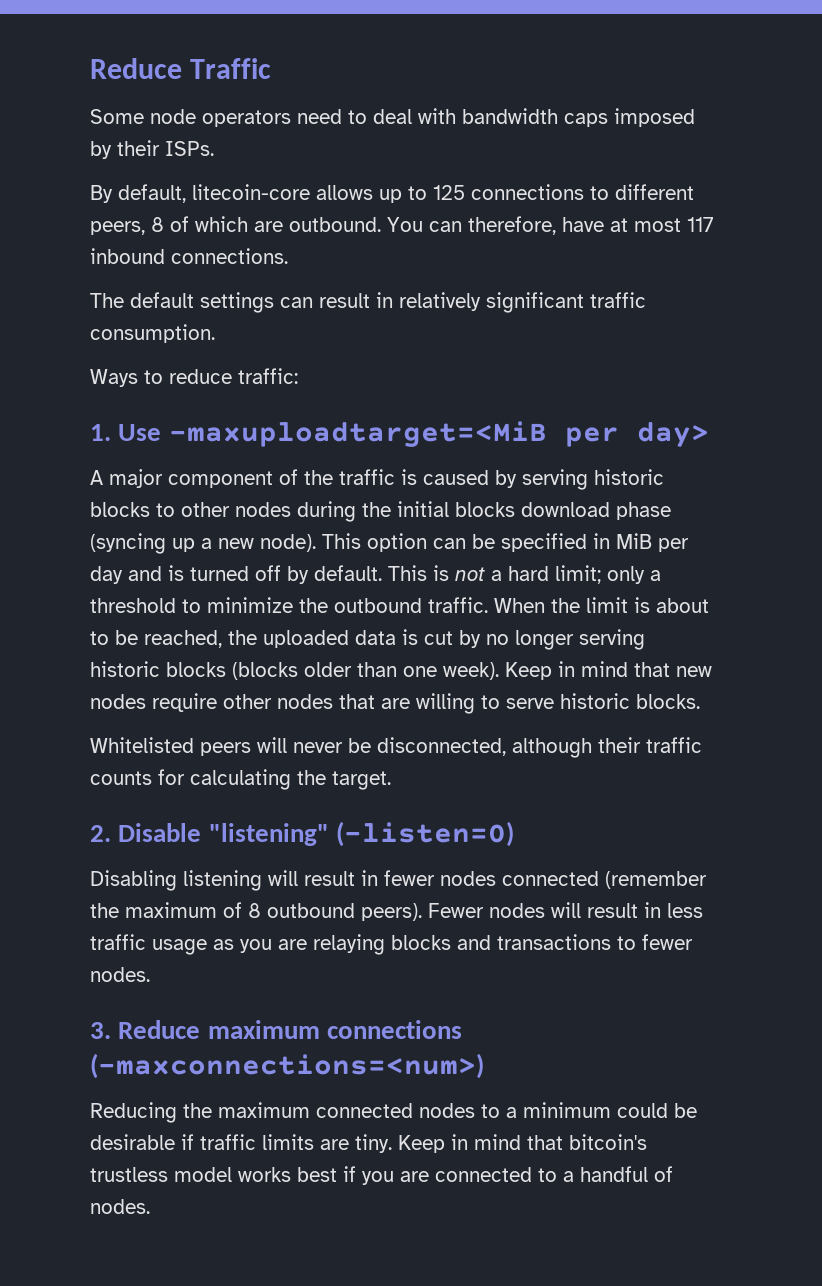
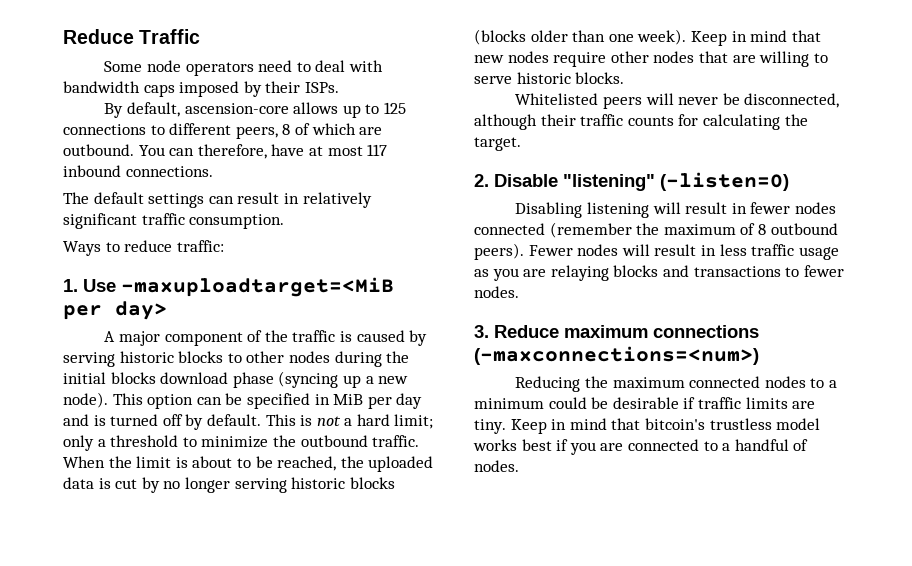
[192,184,310,200] litecoin-core -> [184,103,289,114] ascension-core

